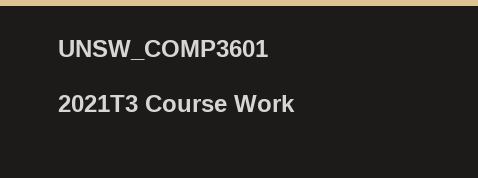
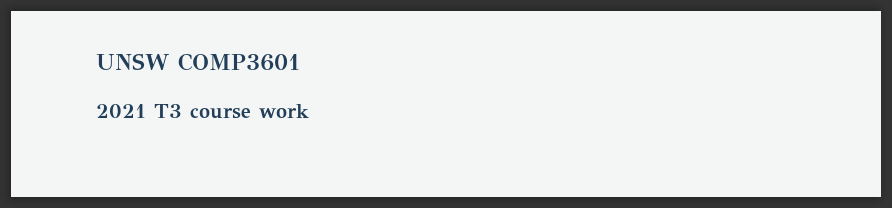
[58,40,268,60] [58,95,295,112] UNSW_COMP3601 // 2021T3 Course Work -> [96,53,300,71] [96,104,309,119] UNSW COMP3601 // 2021 T3 course work

